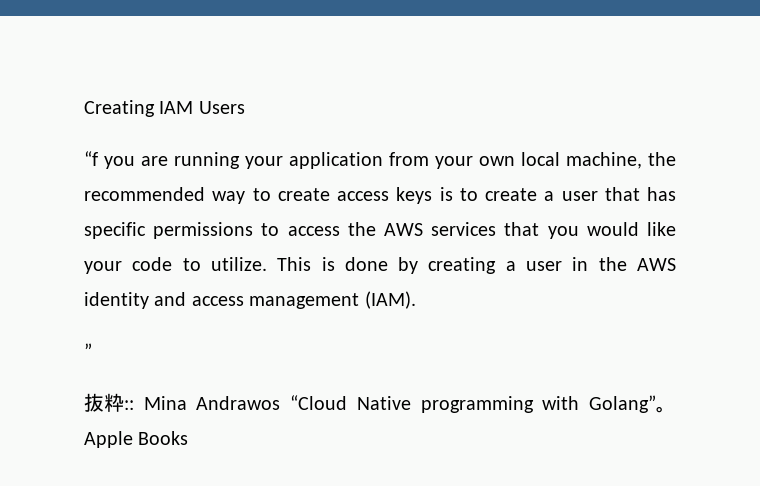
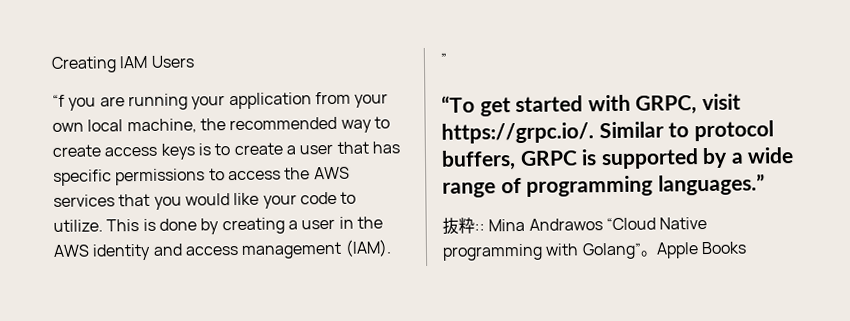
(92, 350) none -> [441,93,741,117] [441,120,774,144] [441,147,795,171] [442,173,765,198] // “To get started with GRPC, visit https://grpc.io/. Similar to protocol buffers, GRPC is supported by a wide range of programming languages.”

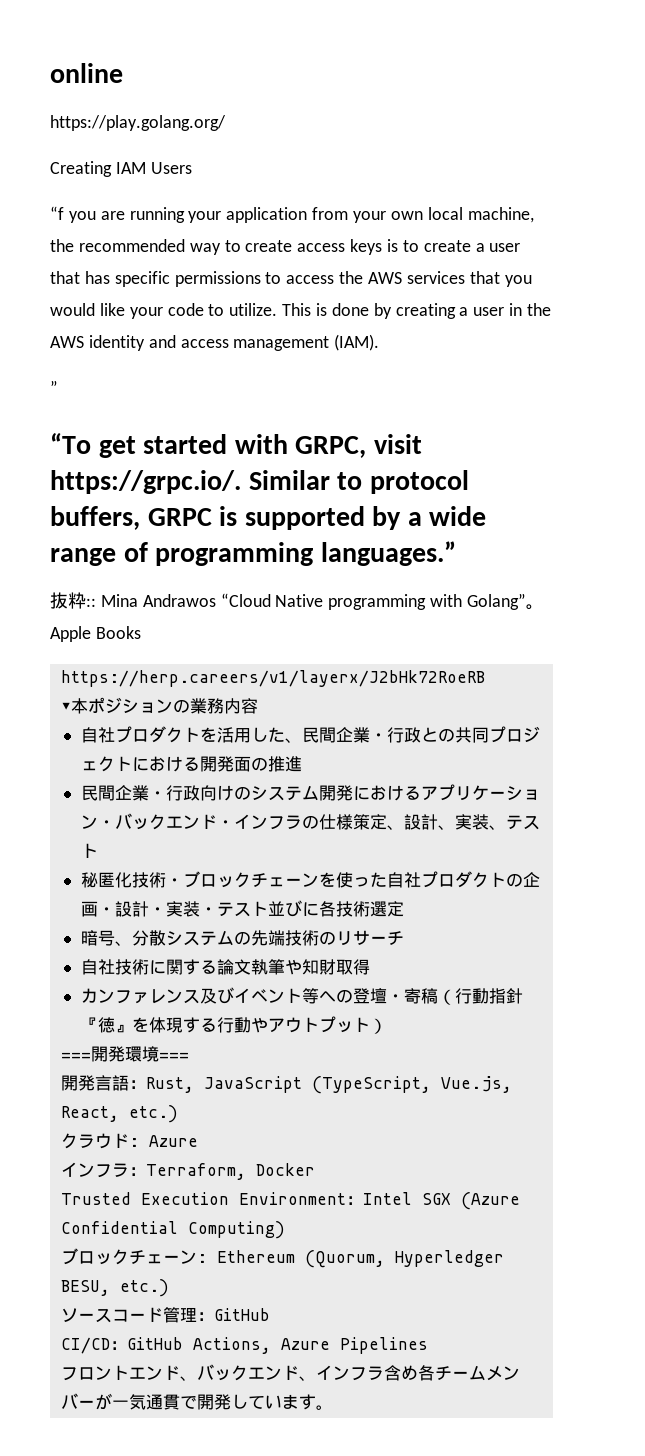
(51, 64) none -> [50,63,123,83] [50,115,226,131] online // https://play.golang.org/ //
(747, 248) none -> [60,670,485,687] [60,697,258,714] [80,726,540,743] [80,756,302,772] [80,784,540,801] [80,813,540,830] [80,843,98,858] [80,871,540,888] [80,900,404,917] [80,930,404,946] [80,959,370,975] [80,987,523,1005] [80,1016,387,1034] [60,1046,189,1062] [60,1075,512,1094] [60,1105,178,1123] [60,1133,198,1149] [60,1162,315,1180] [60,1192,520,1210] [60,1221,285,1239] [60,1248,504,1268] [60,1279,169,1297] [60,1307,270,1323] [60,1337,428,1354] [60,1364,520,1381] [60,1393,333,1410] // https://herp.careers/v1/layerx/J2bHk72RoeRB // ▼本ポジションの業務内容 // 自社プロダクトを活用した、民間企業・行政との共同プロジェクトにおける開発面の推進 // 民間企業・行政向けのシステム開発におけるアプリケーション・バックエンド・インフラの仕様策定、設計、実装、テスト // 秘匿化技術・ブロックチェーンを使った自社プロダクトの企画・設計・実装・テスト並びに各技術選定 // 暗号、分散システムの先端技術のリサーチ // 自社技術に関する論文執筆や知財取得 // カンファレンス及びイベント等への登壇・寄稿（行動指針『徳』を体現する行動やアウトプット） // ===開発環境=== // 開発言語：Rust, JavaScript (TypeScript, Vue.js, React, etc.) // クラウド: Azure // インフラ：Terraform, Docker // Trusted Execution Environment：Intel SGX (Azure Confidential Computing) // ブロックチェーン: Ethereum (Quorum, Hyperledger BESU, etc.) // ソースコード管理：GitHub // CI/CD：GitHub Actions, Azure Pipelines // フロントエンド、バックエンド、インフラ含め各チームメンバーが一気通貫で開発しています。

